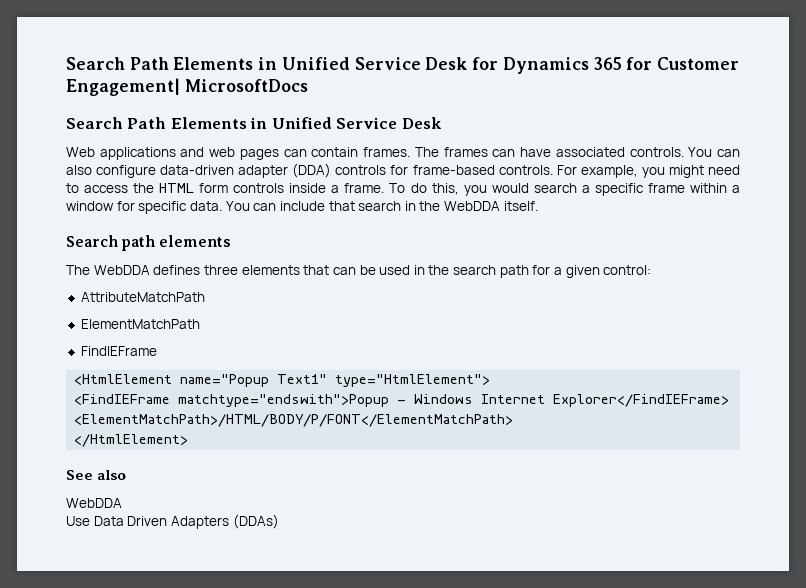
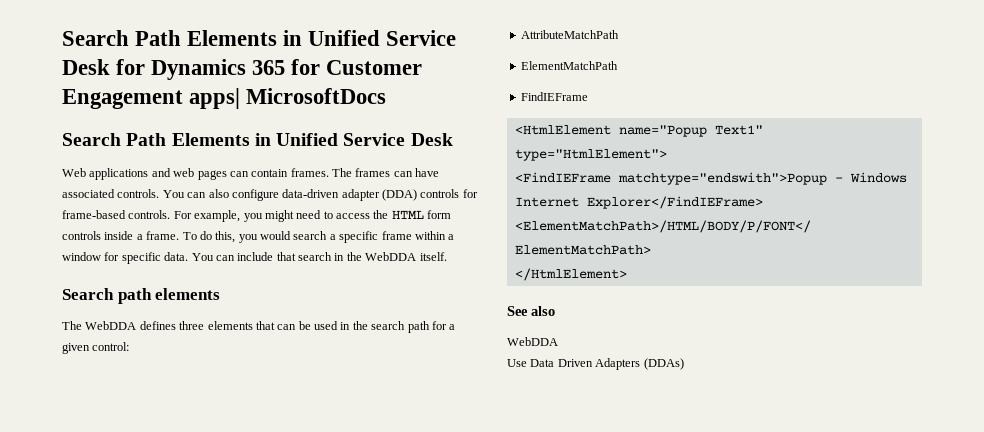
[66,78,180,96] Engagement| -> [62,88,241,109] Engagement apps|

